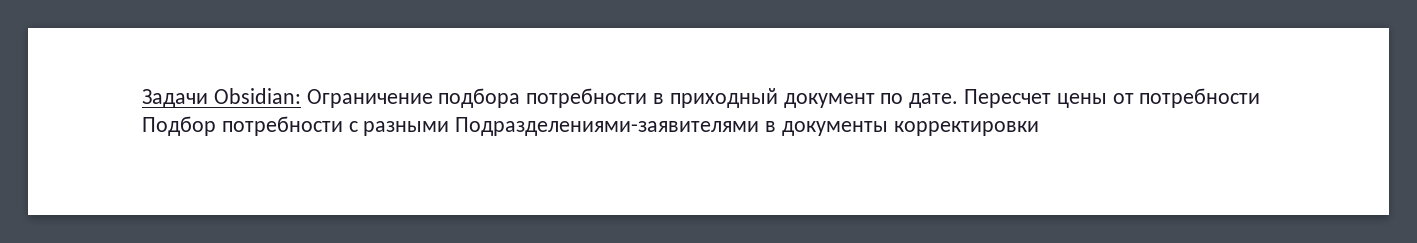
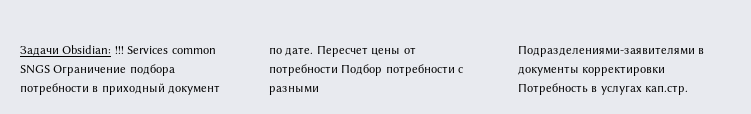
(301, 96) none -> [114,46,216,54] [20,65,50,74] !!! Services common SNGS
(1039, 128) none -> [518,83,689,95] Потребность в услугах кап.стр.

